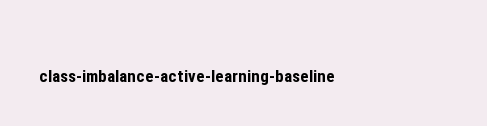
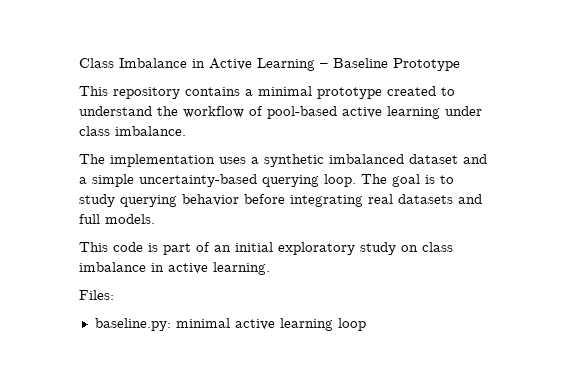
[39,70,335,85] class-imbalance-active-learning-baseline -> [79,58,460,71] [79,86,455,99] [79,106,482,119] [79,126,186,136] [79,154,487,167] [79,174,454,187] [79,194,482,207] [79,214,155,224] [79,242,453,255] [79,262,270,275] [79,290,114,300] [94,318,366,331] Class Imbalance in Active Learning – Baseline Prototype // This repository contains a minimal prototype created to understand the workflow of pool-based active learning under class imbalance. // The implementation uses a synthetic imbalanced dataset and a simple uncertainty-based querying loop. The goal is to study querying behavior before integrating real datasets and full models. // This code is part of an initial exploratory study on class imbalance in active learning. // Files: // baseline.py: minimal active learning loop

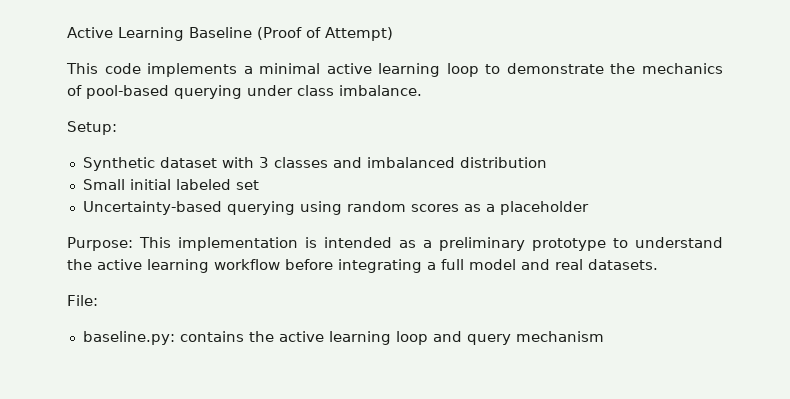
[79,58,460,71] [79,86,455,99] [79,106,482,119] [79,126,186,136] [79,154,487,167] [79,174,454,187] [79,194,482,207] [79,214,155,224] [79,242,453,255] [79,262,270,275] [79,290,114,300] Class Imbalance in Active Learning – Baseline Prototype // This repository contains a minimal prototype created to understand the workflow of pool-based active learning under class imbalance. // The implementation uses a synthetic imbalanced dataset and a simple uncertainty-based querying loop. The goal is to study querying behavior before integrating real datasets and full models. // This code is part of an initial exploratory study on class imbalance in active learning. // Files: -> [67,27,393,41] [66,63,723,77] [67,85,422,99] [67,121,117,135] [82,157,547,171] [82,179,259,190] [82,201,589,215] [67,237,723,251] [67,259,658,273] [67,295,98,306] Active Learning Baseline (Proof of Attempt) // This code implements a minimal active learning loop to demonstrate the mechanics of pool-based querying under class imbalance. // Setup: // Synthetic dataset with 3 classes and imbalanced distribution // Small initial labeled set // Uncertainty-based querying using random scores as a placeholder // Purpose: This implementation is intended as a preliminary prototype to understand the active learning workflow before integrating a full model and real datasets. // File:
[175,318,366,331] minimal active learning loop -> [179,331,604,345] contains the active learning loop and query mechanism

